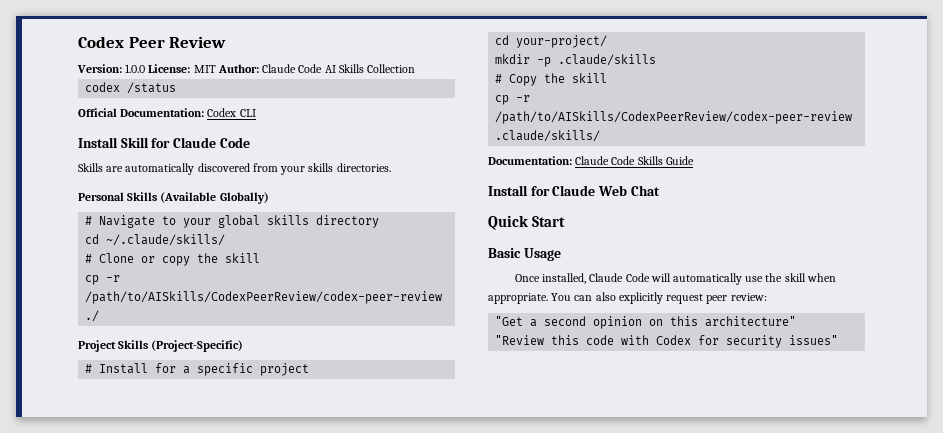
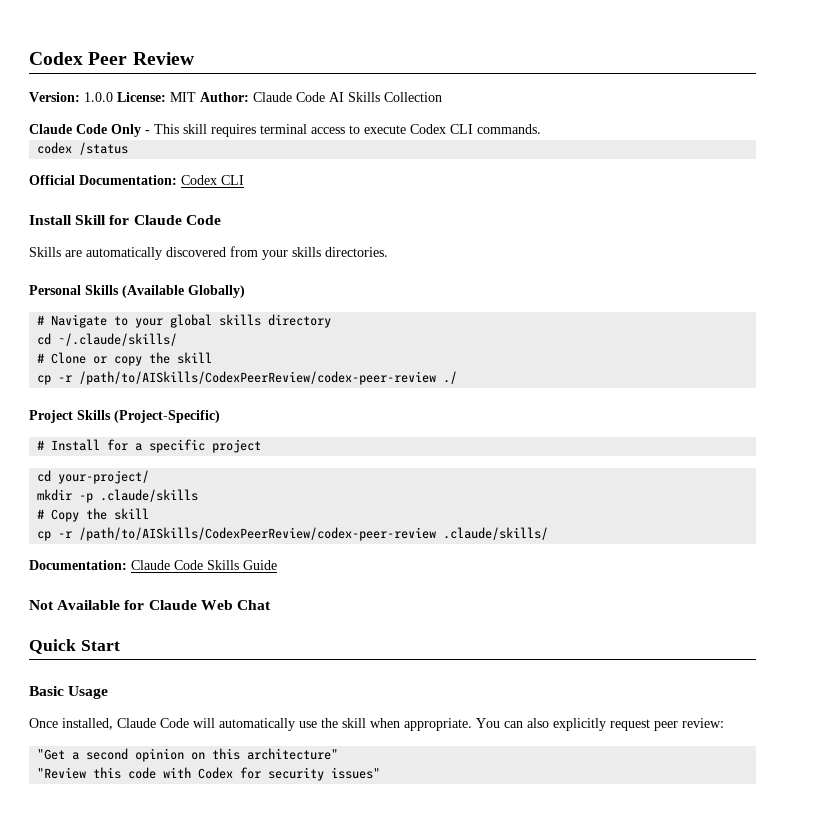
(416, 68) none -> [29,124,541,137] // Claude Code Only - This skill requires terminal access to execute Codex CLI commands.
[488,185,528,196] Install -> [29,600,121,610] Not Available

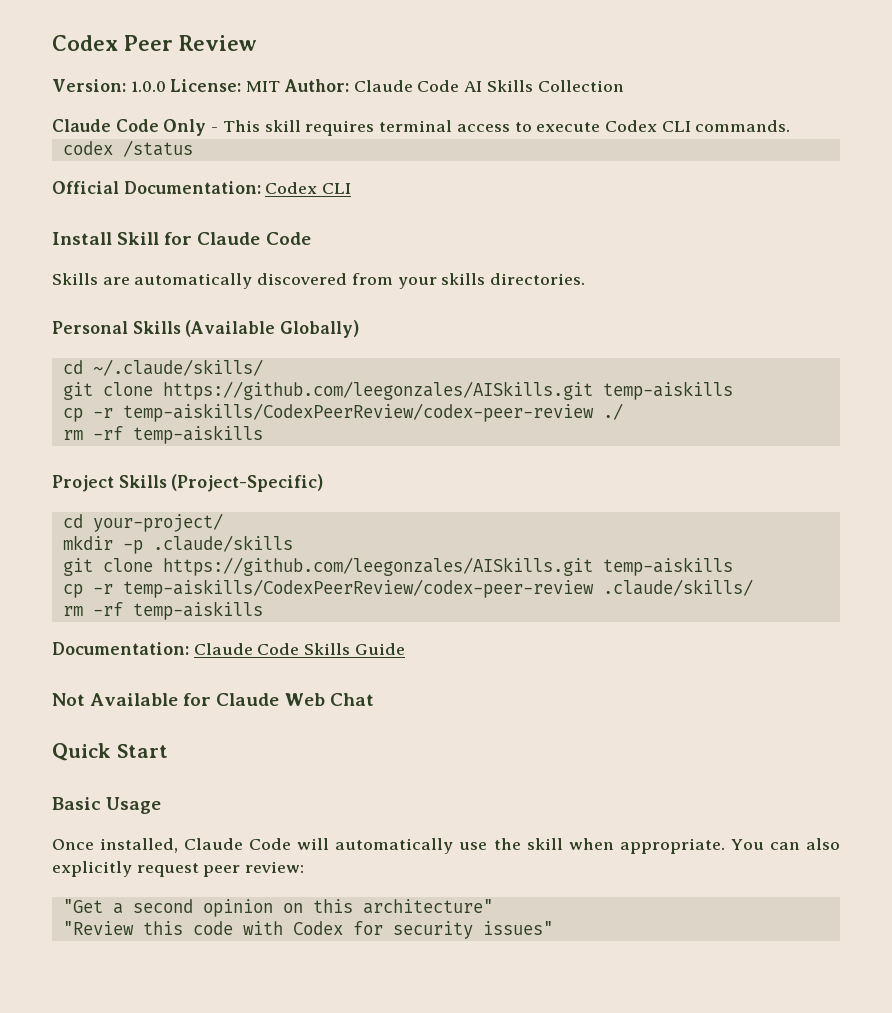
[37,314,332,328] [37,333,178,346] [37,352,213,366] [37,371,437,385] # Navigate to your global skills directory // cd ~/.claude/skills/ // # Clone or copy the skill // cp -r /path/to/AISkills/CodexPeerReview/codex-peer-review -> [62,359,263,376] [62,381,733,400] [62,403,594,422] cd ~/.claude/skills/ // git clone https://github.com/leegonzales/AISkills.git temp-aiskills // cp -r temp-aiskills/CodexPeerReview/codex-peer-review
(458, 377) none -> [62,425,263,444] // rm -rf temp-aiskills
[37,439,262,453] // # Install for a specific project -> (324, 483) none
[37,508,150,522] [37,527,437,541] # Copy the skill // cp -r /path/to/AISkills/CodexPeerReview/codex-peer-review -> [62,557,733,576] [62,579,594,598] git clone https://github.com/leegonzales/AISkills.git temp-aiskills // cp -r temp-aiskills/CodexPeerReview/codex-peer-review
(549, 533) none -> [62,601,263,620] // rm -rf temp-aiskills

